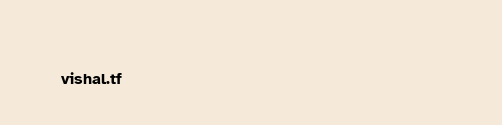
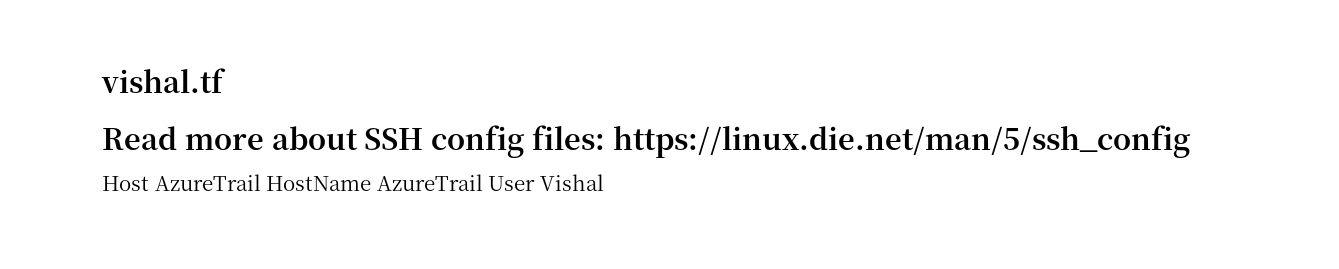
(122, 78) none -> [102,125,1190,158] [102,174,604,191] // Read more about SSH config files: https://linux.die.net/man/5/ssh_config // Host AzureTrail HostName AzureTrail User Vishal

